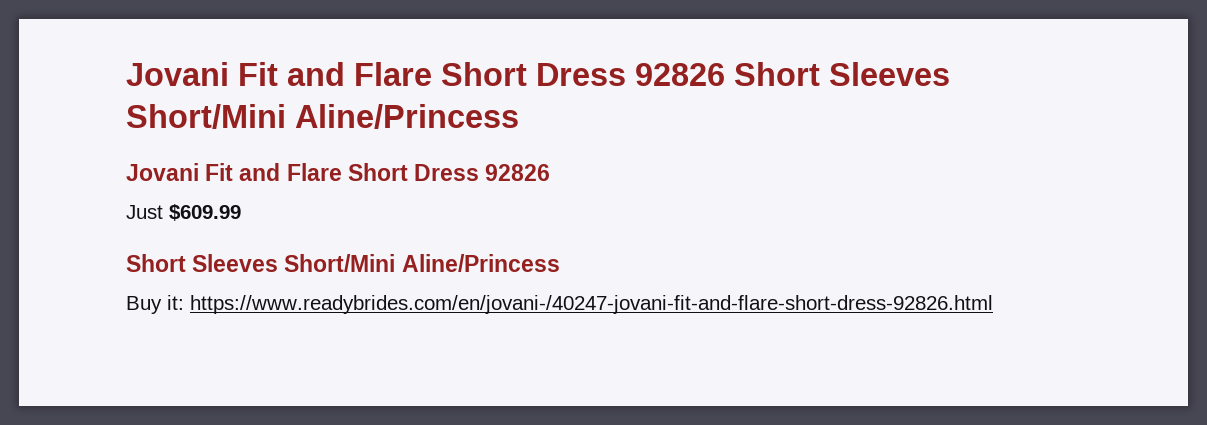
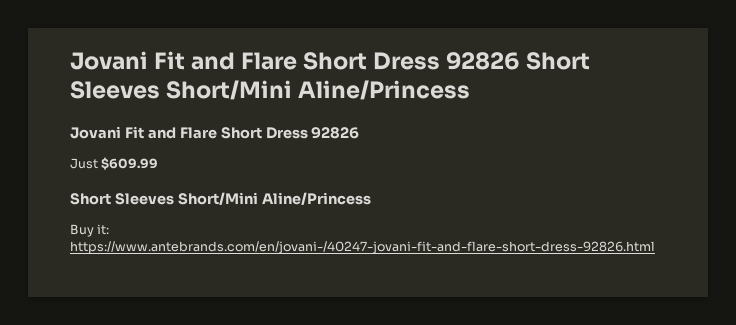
[190,295,993,314] https://www.readybrides.com/en/jovani-/40247-jovani-fit-and-flare-short-dress-92826.html -> [70,241,655,254] https://www.antebrands.com/en/jovani-/40247-jovani-fit-and-flare-short-dress-92826.html

